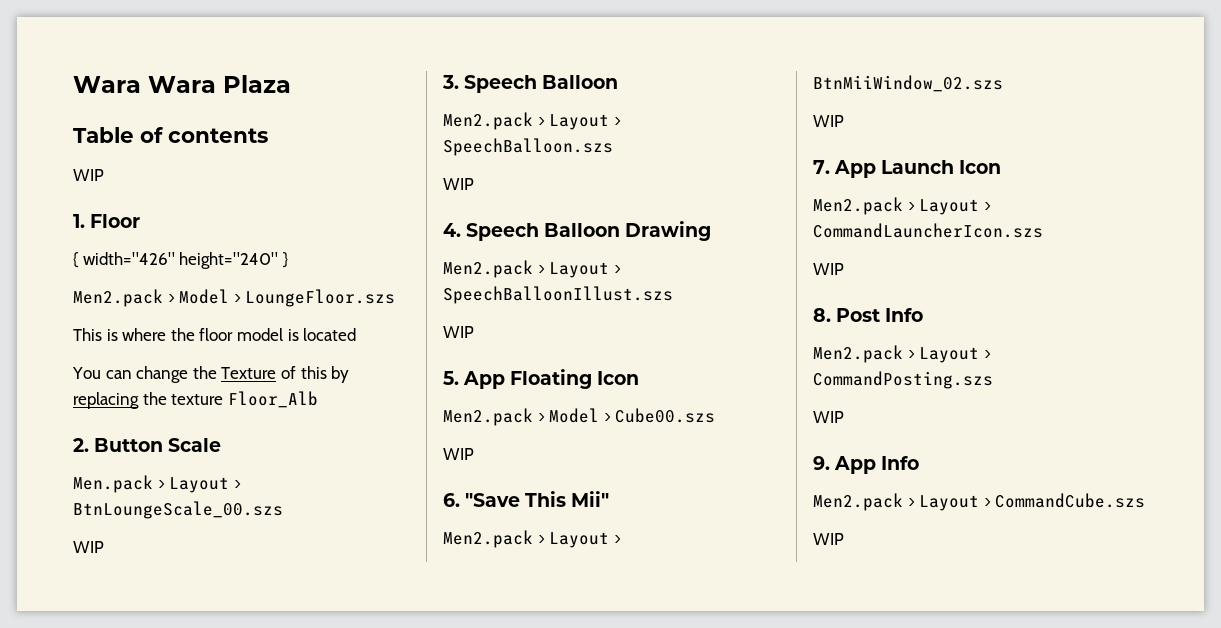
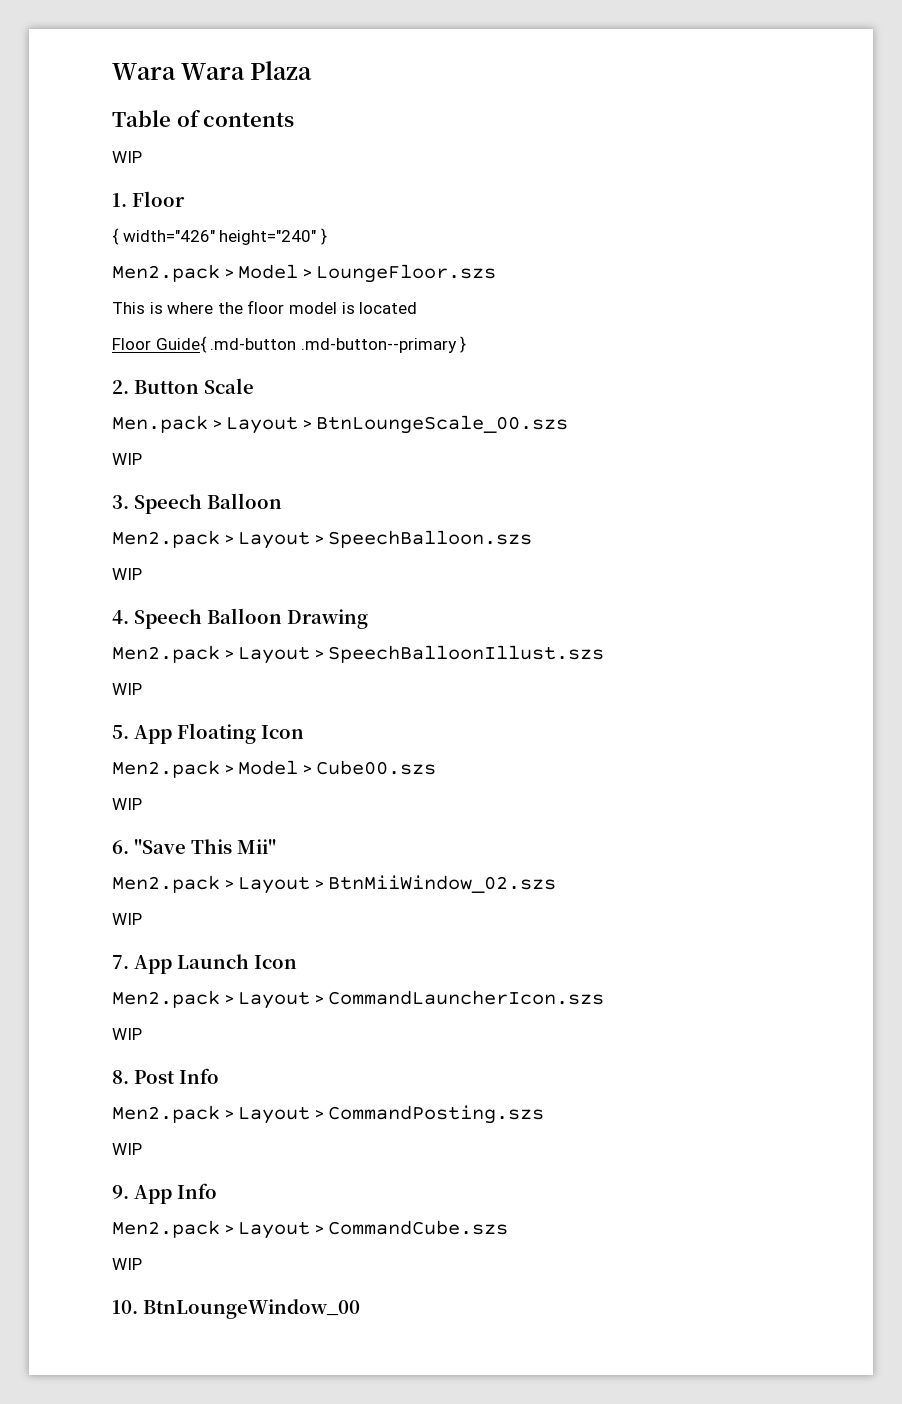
[72,366,350,383] [73,391,318,409] You can change the Texture of this by replacing the texture Floor_Alb -> [112,336,467,353] Floor Guide{ .md-button .md-button--primary }
(844, 539) none -> [112,1299,360,1319] // 10. BtnLoungeWindow_00

